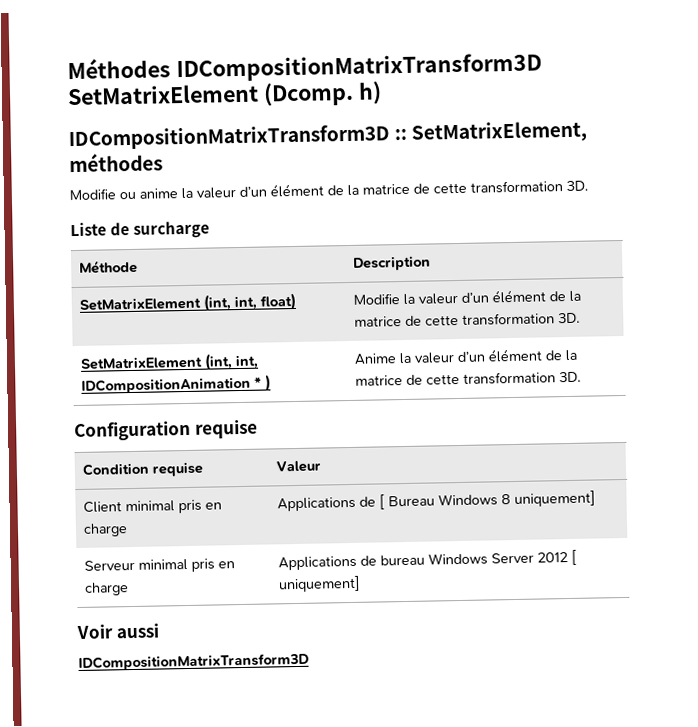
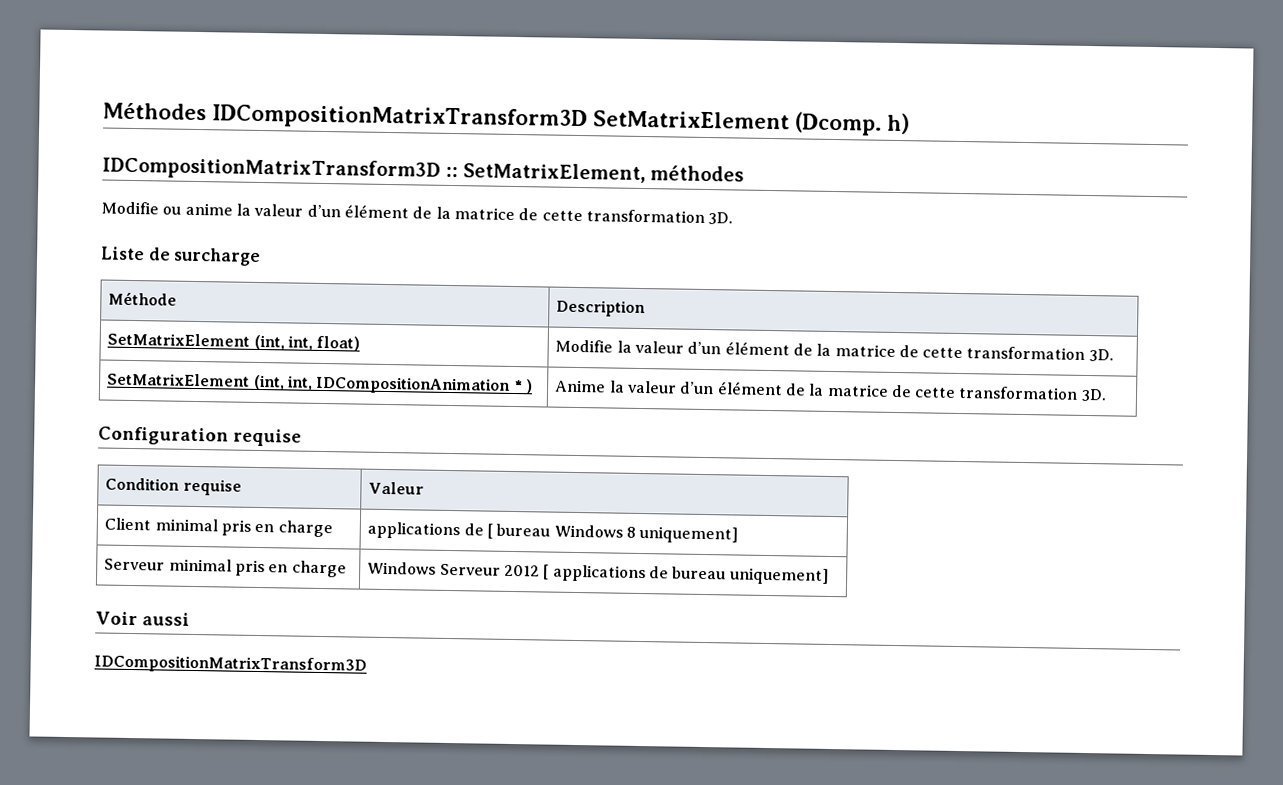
[276,496,356,512] Applications -> [367,521,461,540] applications
[387,495,435,507] Bureau -> [496,523,551,537] bureau
[277,549,577,571] Applications de bureau Windows Server 2012 [ -> [367,561,727,583] Windows Serveur 2012 [ applications de bureau

